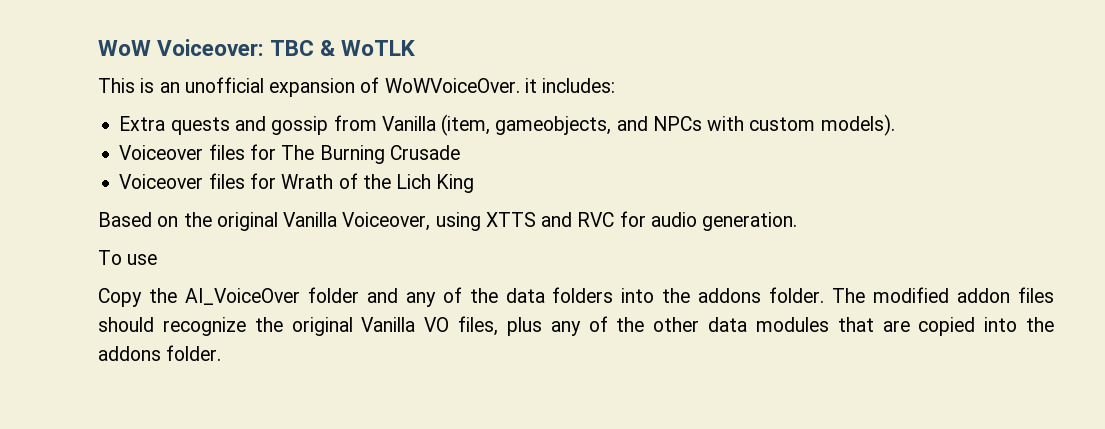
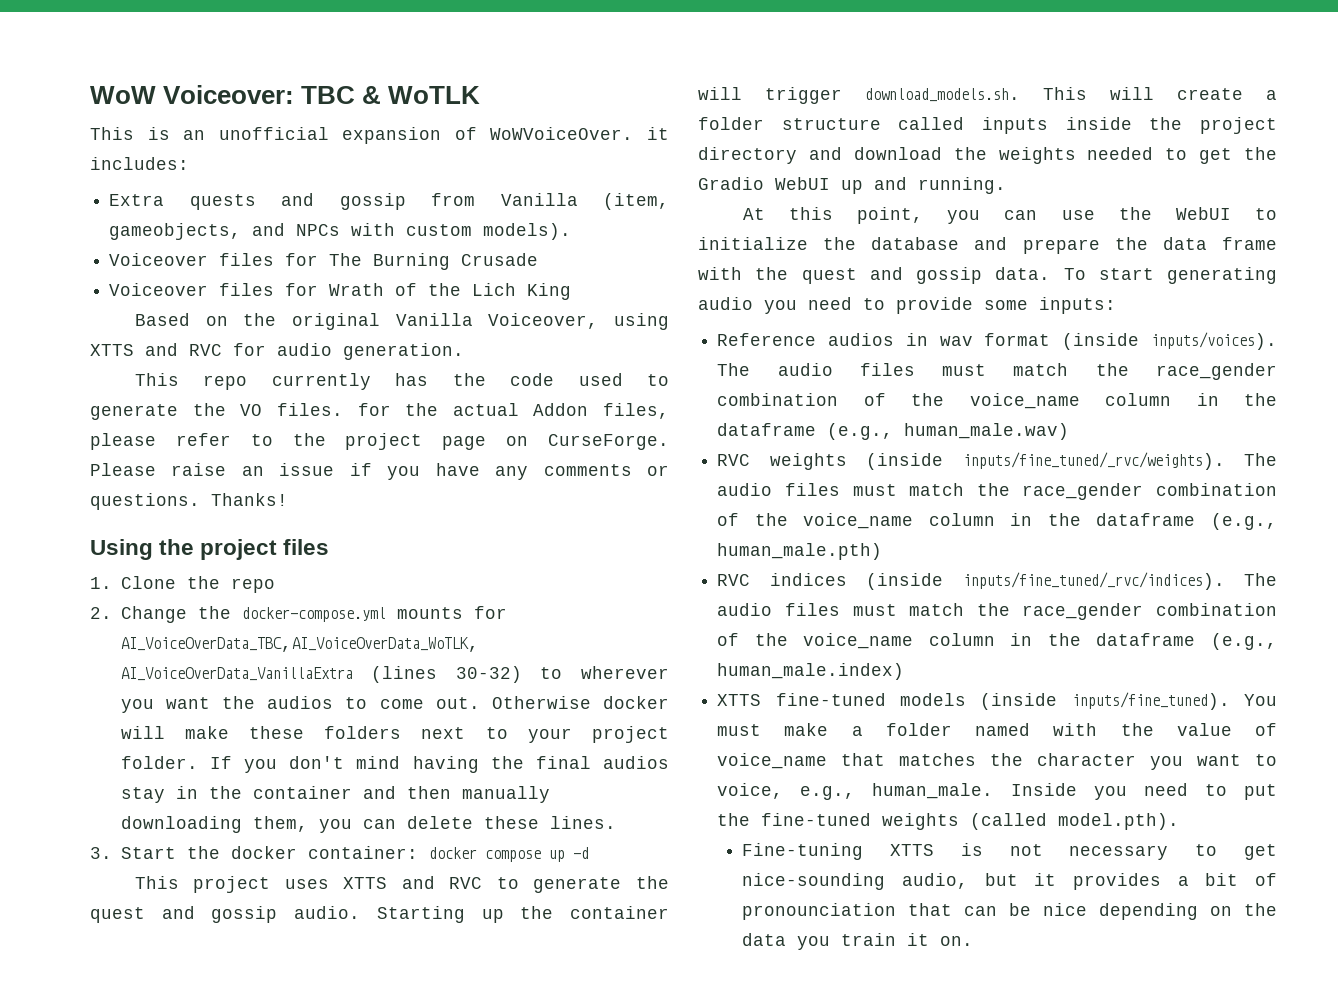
[98,250,158,265] [98,287,1055,307] [98,316,1055,336] [98,345,222,361] To use // Copy the AI_VoiceOver folder and any of the data folders into the addons folder. The modified addon files should recognize the original Vanilla VO files, plus any of the other data modules that are copied into the addons folder. -> [134,373,669,390] [90,403,669,420] [90,433,669,450] [90,463,670,480] [90,493,288,510] [90,539,330,560] [90,576,275,593] [90,606,507,623] [120,637,479,652] [120,666,669,683] [120,696,669,713] [120,726,670,743] [120,756,669,773] [120,786,550,803] [120,816,616,833] [90,846,589,862] [134,876,669,893] [90,906,669,923] [698,87,1277,104] [698,117,1277,134] [698,147,1277,164] [698,177,1006,194] [742,207,1277,224] [698,237,1277,254] [698,267,1277,284] [698,297,1116,314] [717,332,1277,350] [717,363,1277,380] [717,393,1277,409] [717,423,1070,440] [717,452,1277,470] [717,483,1277,500] [717,513,1277,530] [717,543,883,560] [717,572,1277,590] [717,603,1277,620] [717,633,1277,650] [717,663,905,680] [717,692,1277,710] [717,723,1277,736] [717,753,1277,770] [717,783,1277,800] [717,813,1180,830] [742,843,1277,860] [742,873,1277,890] [742,903,1277,920] [742,933,974,950] This repo currently has the code used to generate the VO files. for the actual Addon files, please refer to the project page on CurseForge. Please raise an issue if you have any comments or questions. Thanks! // Using the project files // 1. Clone the repo // 2. Change the docker-compose.yml mounts for AI_VoiceOverData_TBC,AI_VoiceOverData_WoTLK, AI_VoiceOverData_VanillaExtra (lines 30-32) to wherever you want the audios to come out. Otherwise docker will make these folders next to your project folder. If you don't mind having the final audios stay in the container and then manually downloading them, you can delete these lines. // 3. Start the docker container: docker compose up -d // This project uses XTTS and RVC to generate the quest and gossip audio. Starting up the container will trigger download_models.sh. This will create a folder structure called inputs inside the project directory and download the weights needed to get the Gradio WebUI up and running. // At this point, you can use the WebUI to initialize the database and prepare the data frame with the quest and gossip data. To start generating audio you need to provide some inputs: // Reference audios in wav format (inside inputs/voices). The audio files must match the race_gender combination of the voice_name column in the dataframe (e.g., human_male.wav) // RVC weights (inside inputs/fine_tuned/_rvc/weights). The audio files must match the race_gender combination of the voice_name column in the dataframe (e.g., human_male.pth) // RVC indices (inside inputs/fine_tuned/_rvc/indices). The audio files must match the race_gender combination of the voice_name column in the dataframe (e.g., human_male.index) // XTTS fine-tuned models (inside inputs/fine_tuned). You must make a folder named with the value of voice_name that matches the character you want to voice, e.g., human_male. Inside you need to put the fine-tuned weights (called model.pth). // Fine-tuning XTTS is not necessary to get nice-sounding audio, but it provides a bit of pronounciation that can be nice depending on the data you train it on.

